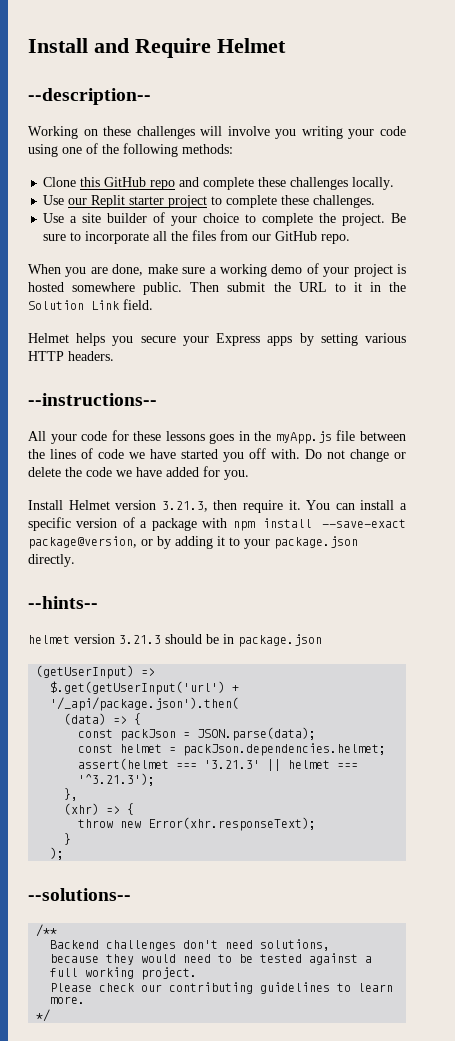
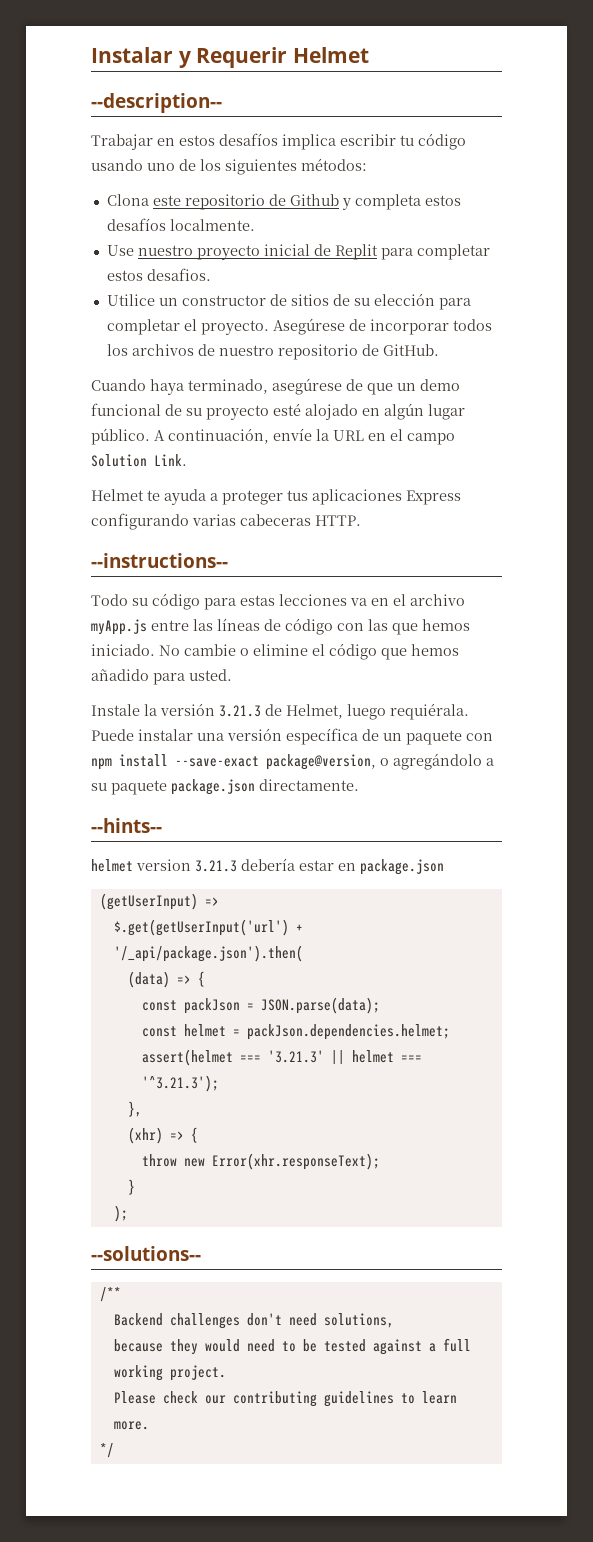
[28,38,211,58] Install and Require -> [91,47,288,68] Instalar y Requerir
[28,126,406,139] [28,143,233,157] [43,177,395,190] [43,195,376,208] [43,212,406,226] [43,230,351,244] [28,263,407,277] [28,282,407,295] [28,299,153,310] [28,333,407,346] [28,351,114,361] [28,393,157,406] [28,430,406,444] [28,448,406,462] [28,466,249,480] [28,500,408,513] [28,517,406,531] [28,536,358,549] [28,554,75,567] Working on these challenges will involve you writing your code using one of the following methods: // Clone this GitHub repo and complete these challenges locally. // Use our Replit starter project to complete these challenges. // Use a site builder of your choice to complete the project. Be sure to incorporate all the files from our GitHub repo. // When you are done, make sure a working demo of your project is hosted somewhere public. Then submit the URL to it in the Solution Link field. // Helmet helps you secure your Express apps by setting various HTTP headers. // --instructions-- // All your code for these lessons goes in the myApp.js file between the lines of code we have started you off with. Do not change or delete the code we have added for you. // Install Helmet version 3.21.3, then require it. You can install a specific version of a package with npm install --save-exact package@version, or by adding it to your package.json directly. -> [91,133,466,150] [91,158,367,175] [106,194,461,210] [106,218,255,231] [106,244,490,260] [106,268,211,281] [106,293,471,310] [106,318,492,335] [106,344,439,360] [91,378,460,395] [91,403,465,420] [91,428,455,445] [91,454,187,467] [91,489,461,505] [91,513,361,530] [91,553,228,568] [91,593,465,610] [91,618,470,635] [91,643,459,660] [91,669,232,685] [91,703,469,720] [91,728,493,745] [91,753,494,770] [91,779,359,795] Trabajar en estos desafíos implica escribir tu código usando uno de los siguientes métodos: // Clona este repositorio de Github y completa estos desafíos localmente. // Use nuestro proyecto inicial de Replit para completar estos desafios. // Utilice un constructor de sitios de su elección para completar el proyecto. Asegúrese de incorporar todos los archivos de nuestro repositorio de GitHub. // Cuando haya terminado, asegúrese de que un demo funcional de su proyecto esté alojado en algún lugar público. A continuación, envíe la URL en el campo Solution Link. // Helmet te ayuda a proteger tus aplicaciones Express configurando varias cabeceras HTTP. // --instructions-- // Todo su código para estas lecciones va en el archivo myApp.js entre las líneas de código con las que hemos iniciado. No cambie o elimine el código que hemos añadido para usted. // Instale la versión 3.21.3 de Helmet, luego requiérala. Puede instalar una versión específica de un paquete con npm install --save-exact package@version, o agregándolo a su paquete package.json directamente.
[165,634,234,644] should be in -> [241,858,356,871] debería estar en

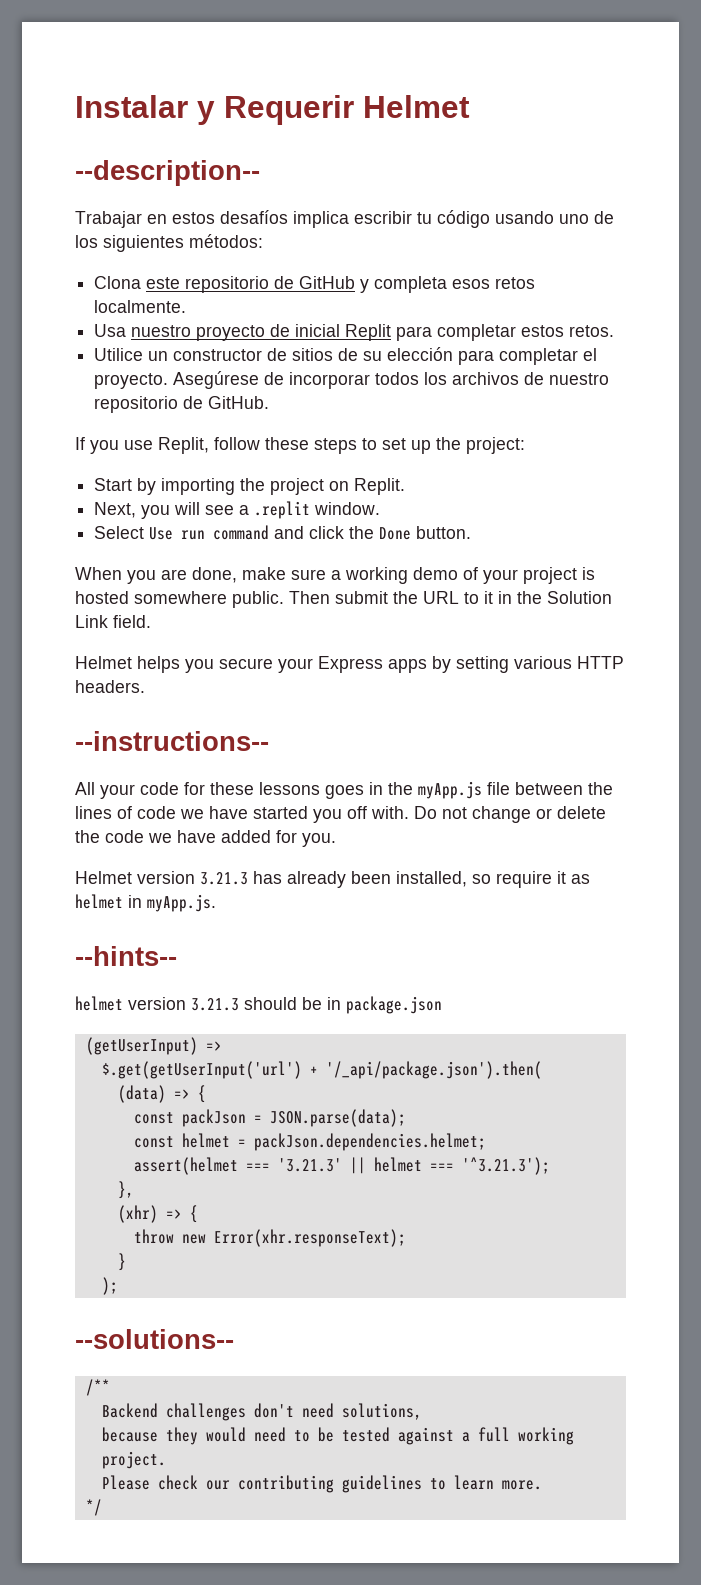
[289,194,339,206] Github -> [299,276,356,289] GitHub
[424,195,461,206] [106,218,166,231] estos desafíos -> [452,277,536,289] esos retos
[106,245,134,256] Use -> [94,324,127,337] Usa
[263,244,331,256] inicial de -> [270,324,341,337] de inicial
[146,268,211,281] desafios. -> [569,325,615,337] retos.
[91,378,460,395] [91,403,465,420] [91,428,455,445] [91,454,187,467] [91,489,461,505] [91,513,361,530] [91,553,228,568] [91,593,465,610] [91,618,470,635] [91,643,459,660] [91,669,232,685] [91,703,469,720] [91,728,493,745] [91,753,494,770] [91,779,359,795] Cuando haya terminado, asegúrese de que un demo funcional de su proyecto esté alojado en algún lugar público. A continuación, envíe la URL en el campo Solution Link. // Helmet te ayuda a proteger tus aplicaciones Express configurando varias cabeceras HTTP. // --instructions-- // Todo su código para estas lecciones va en el archivo myApp.js entre las líneas de código con las que hemos iniciado. No cambie o elimine el código que hemos añadido para usted. // Instale la versión 3.21.3 de Helmet, luego requiérala. Puede instalar una versión específica de un paquete con npm install --save-exact package@version, o agregándolo a su paquete package.json directamente. -> [75,437,525,454] [94,478,406,495] [94,501,381,519] [94,525,472,540] [75,567,595,584] [75,591,612,608] [75,615,151,628] [75,656,624,673] [75,680,145,693] [75,731,269,751] [75,781,613,799] [75,806,606,823] [75,830,336,847] [75,871,590,888] [75,894,216,912] If you use Replit, follow these steps to set up the project: // Start by importing the project on Replit. // Next, you will see a .replit window. // Select Use run command and click the Done button. // When you are done, make sure a working demo of your project is hosted somewhere public. Then submit the URL to it in the Solution Link field. // Helmet helps you secure your Express apps by setting various HTTP headers. // --instructions-- // All your code for these lessons goes in the myApp.js file between the lines of code we have started you off with. Do not change or delete the code we have added for you. // Helmet version 3.21.3 has already been installed, so require it as helmet in myApp.js.
[241,858,356,871] debería estar en -> [244,997,341,1010] should be in

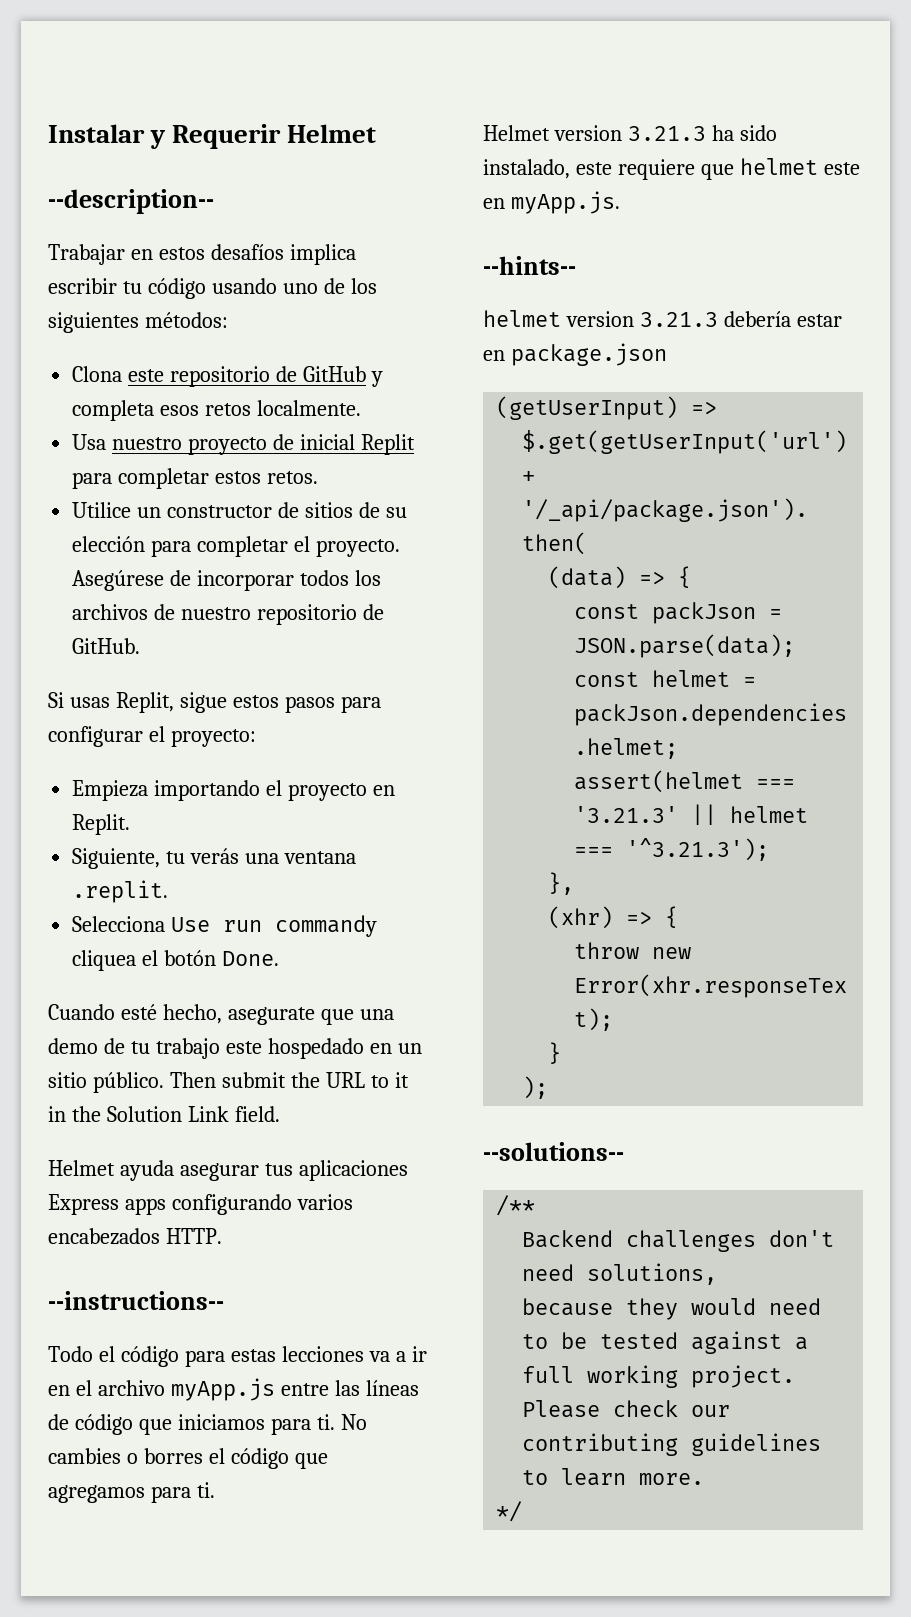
[75,437,525,454] [94,478,406,495] [94,501,381,519] [94,525,472,540] [75,567,595,584] [75,591,284,608] If you use Replit, follow these steps to set up the project: // Start by importing the project on Replit. // Next, you will see a .replit window. // Select Use run command and click the Done button. // When you are done, make sure a working demo of your project is hosted somewhere public. -> [48,692,381,713] [48,726,256,747] [72,780,395,801] [72,814,131,835] [72,848,356,869] [72,880,169,903] [72,915,378,937] [72,950,280,971] [48,1004,394,1025] [48,1038,422,1059] [48,1072,164,1093] Si usas Replit, sigue estos pasos para configurar el proyecto: // Empieza importando el proyecto en Replit. // Siguiente, tu verás una ventana .replit. // Selecciona Use run commandy cliquea el botón Done. // Cuando esté hecho, asegurate que una demo de tu trabajo este hospedado en un sitio público.
[137,656,624,673] [75,680,145,693] [75,731,269,751] [75,781,613,799] [75,806,606,823] [75,830,336,847] [75,871,590,888] [75,894,142,909] helps you secure your Express apps by setting various HTTP headers. // --instructions-- // All your code for these lessons goes in the myApp.js file between the lines of code we have started you off with. Do not change or delete the code we have added for you. // Helmet version 3.21.3 has already been installed, so require it as helmet in -> [119,1160,408,1181] [48,1194,353,1215] [48,1228,222,1245] [48,1291,224,1310] [48,1346,427,1367] [48,1378,419,1401] [48,1414,367,1435] [48,1448,328,1469] [48,1482,215,1503] [483,125,777,141] [483,158,860,180] [483,198,505,209] ayuda asegurar tus aplicaciones Express apps configurando varios encabezados HTTP. // --instructions-- // Todo el código para estas lecciones va a ir en el archivo myApp.js entre las líneas de código que iniciamos para ti. No cambies o borres el código que agregamos para ti. // Helmet version 3.21.3 ha sido instalado, este requiere que helmet este en
[244,997,341,1010] should be in -> [723,311,842,327] [483,350,505,361] debería estar en

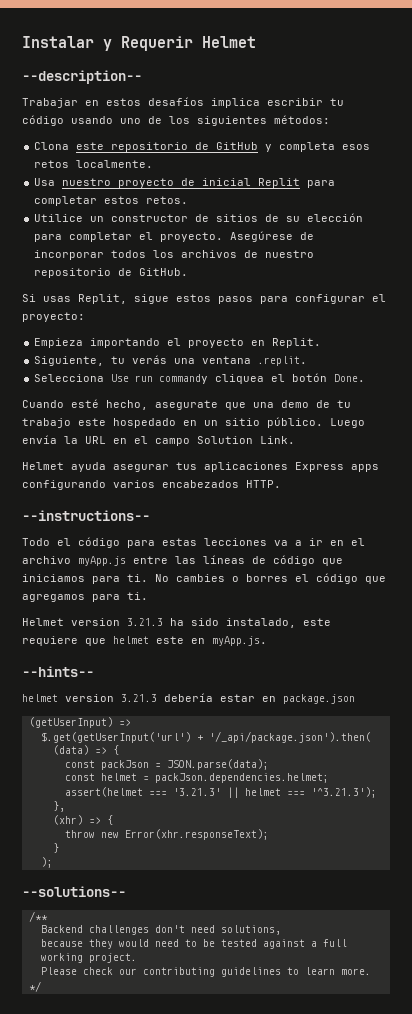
[169,1072,409,1088] [48,1106,280,1122] Then submit the URL to it in the Solution Link field. -> [330,418,365,428] [22,435,295,446] Luego envía la URL en el campo Solution Link.

